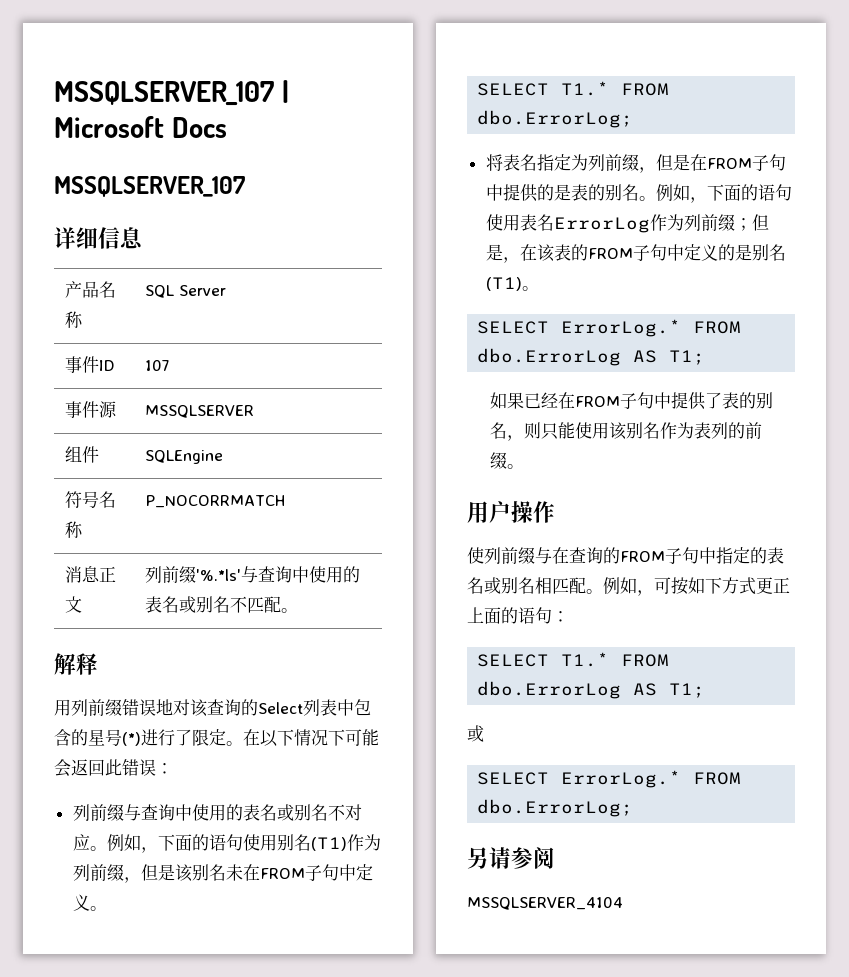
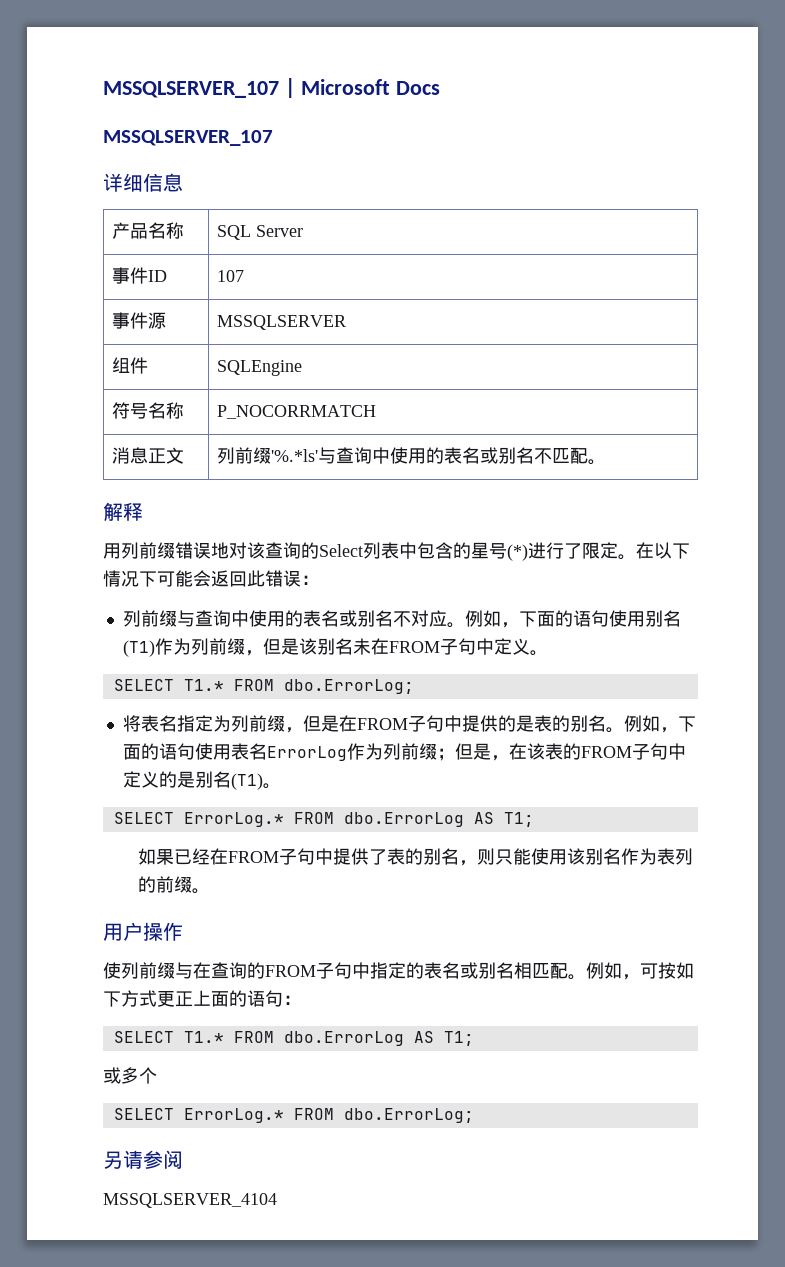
(484, 733) none -> [121,1067,157,1084] 多个

